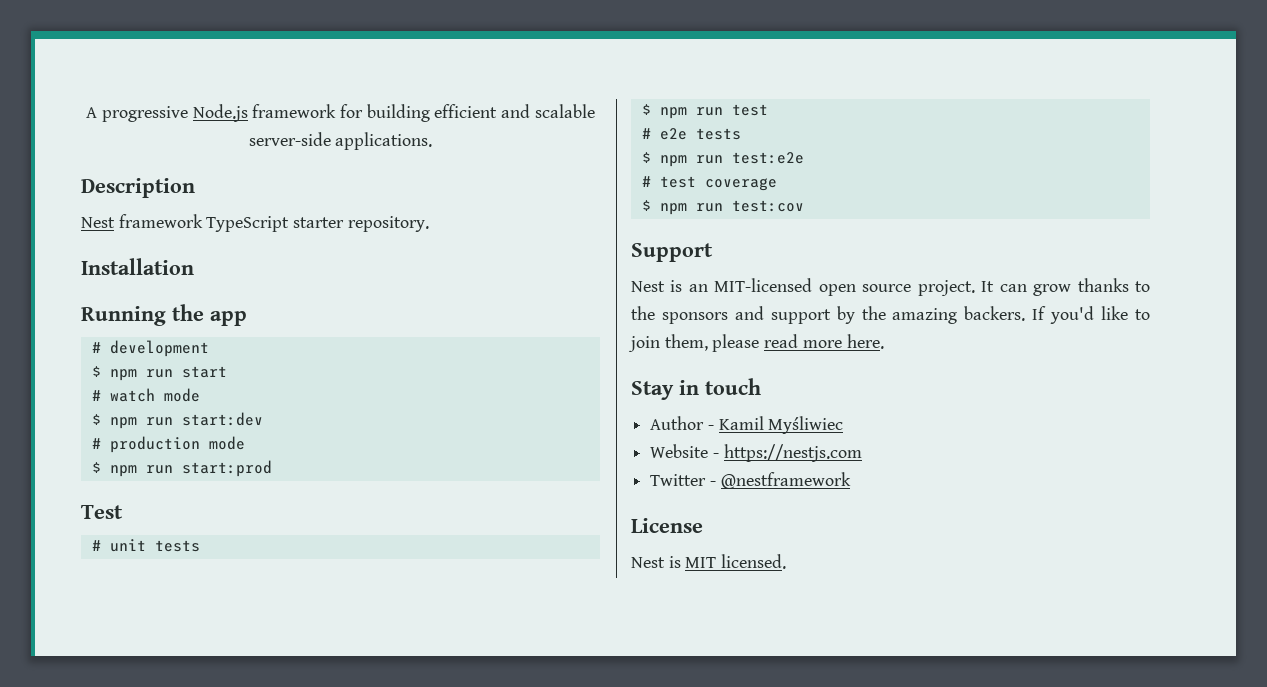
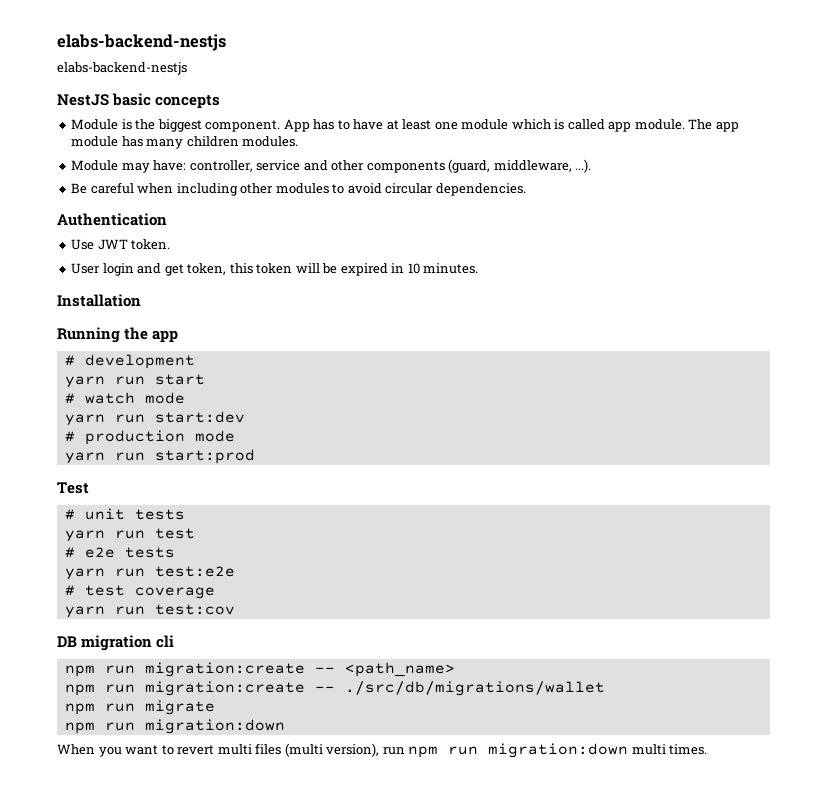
[86,104,595,122] [248,132,433,150] [81,178,195,198] [81,214,429,232] A progressive Node.js framework for building efficient and scalable server-side applications. // Description // Nest framework TypeScript starter repository. -> [57,34,226,51] [57,62,187,75] [57,93,221,109] [71,119,739,132] [71,136,299,149] [71,159,592,173] [71,182,526,196] [57,213,167,226] [71,239,171,250] [71,263,479,276] elabs-backend-nestjs // elabs-backend-nestjs // NestJS basic concepts // Module is the biggest component. App has to have at least one module which is called app module. The app module has many children modules. // Module may have: controller, service and other components (guard, middleware, ...). // Be careful when including other modules to avoid circular dependencies. // Authentication // Use JWT token. // User login and get token, this token will be expired in 10 minutes.
[91,366,137,381] $ npm -> [64,376,105,388] yarn
[91,414,137,429] $ npm -> [64,414,105,426] yarn
[91,462,137,477] $ npm -> [64,452,105,464] yarn
[641,104,687,119] $ npm -> [64,530,105,542] yarn
[641,152,687,167] $ npm -> [64,568,105,580] yarn
[641,200,687,215] $ npm -> [64,606,105,618] yarn
[631,243,713,262] [631,278,1150,296] [631,306,1150,324] [628,334,884,352] [631,378,761,400] [650,416,844,434] [650,444,862,462] [650,472,851,489] [631,518,703,533] [631,554,787,569] Support // Nest is an MIT-licensed open source project. It can grow thanks to the sponsors and support by the amazing backers. If you'd like to join them, please read more here. // Stay in touch // Author - Kamil Myśliwiec // Website - https://nestjs.com // Twitter - @nestframework // License // Nest is MIT licensed. -> [57,635,175,651] [64,662,455,677] [64,681,605,696] [64,700,215,715] [64,719,285,734] [57,743,708,758] DB migration cli // npm run migration:create -- <path_name> // npm run migration:create -- ./src/db/migrations/wallet // npm run migrate // npm run migration:down // When you want to revert multi files (multi version), run npm run migration:down multi times.

